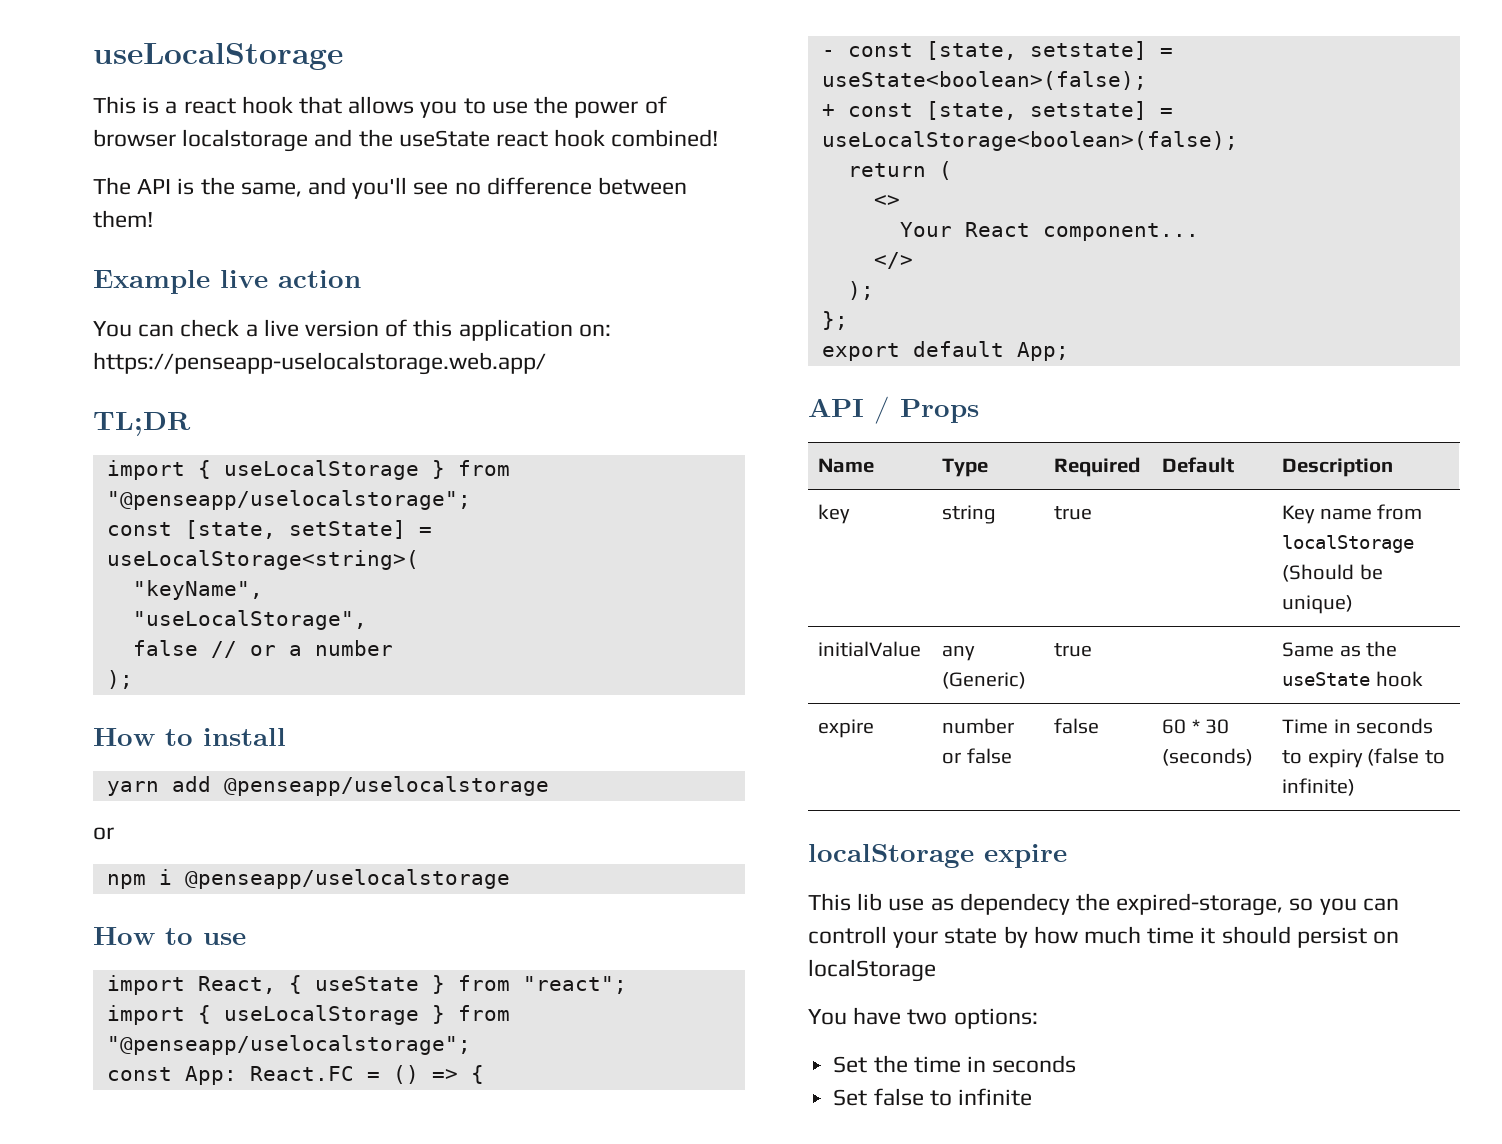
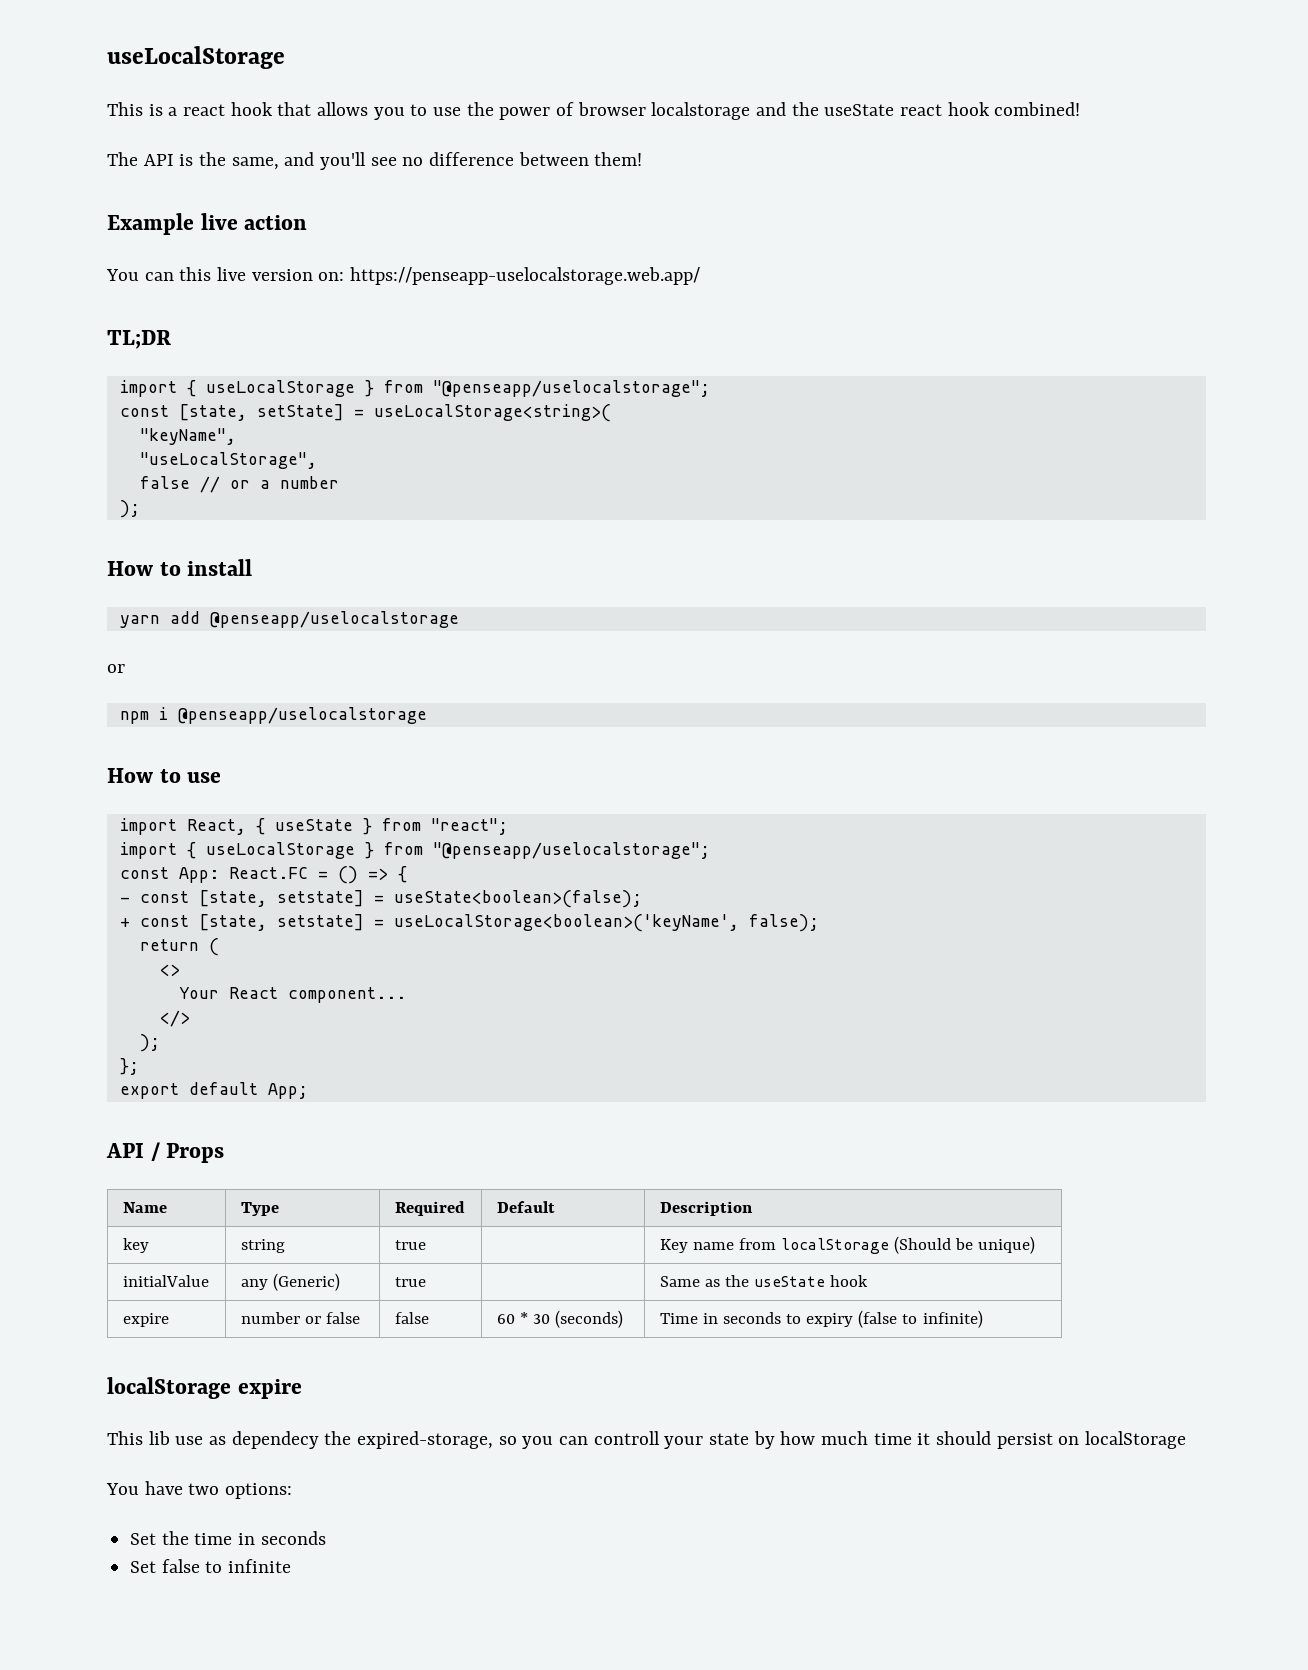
[180,319,573,341] check a live version of this application -> [179,267,313,281] this live version
[821,131,1238,151] useLocalStorage<boolean>(false); -> [393,914,819,932] useLocalStorage<boolean>('keyName', false);

